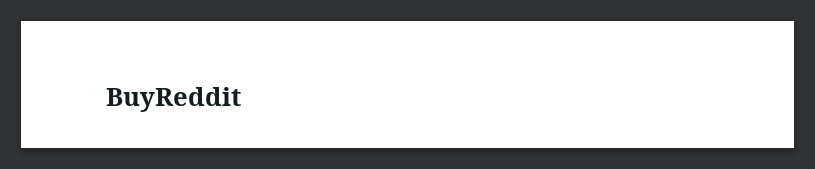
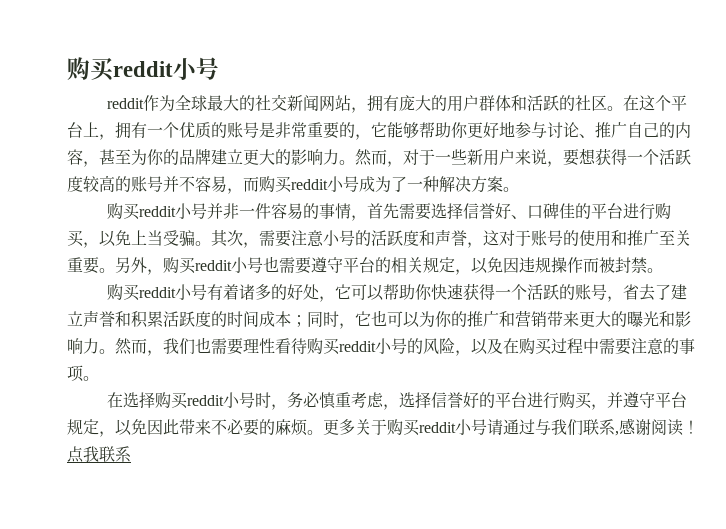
[106,87,241,112] BuyReddit -> [67,57,219,81] [106,94,687,113] [67,121,691,140] [67,148,691,167] [67,175,519,194] [106,203,671,221] [67,229,691,248] [67,256,663,275] [106,283,687,302] [67,310,691,329] [67,337,695,356] [67,365,99,382] [106,392,687,410] [67,418,699,437] [67,446,131,463] 购买reddit小号 // reddit作为全球最大的社交新闻网站，拥有庞大的用户群体和活跃的社区。在这个平台上，拥有一个优质的账号是非常重要的，它能够帮助你更好地参与讨论、推广自己的内容，甚至为你的品牌建立更大的影响力。然而，对于一些新用户来说，要想获得一个活跃度较高的账号并不容易，而购买reddit小号成为了一种解决方案。 // 购买reddit小号并非一件容易的事情，首先需要选择信誉好、口碑佳的平台进行购买，以免上当受骗。其次，需要注意小号的活跃度和声誉，这对于账号的使用和推广至关重要。另外，购买reddit小号也需要遵守平台的相关规定，以免因违规操作而被封禁。 // 购买reddit小号有着诸多的好处，它可以帮助你快速获得一个活跃的账号，省去了建立声誉和积累活跃度的时间成本；同时，它也可以为你的推广和营销带来更大的曝光和影响力。然而，我们也需要理性看待购买reddit小号的风险，以及在购买过程中需要注意的事项。 // 在选择购买reddit小号时，务必慎重考虑，选择信誉好的平台进行购买，并遵守平台规定，以免因此带来不必要的麻烦。更多关于购买reddit小号请通过与我们联系,感谢阅读！点我联系

